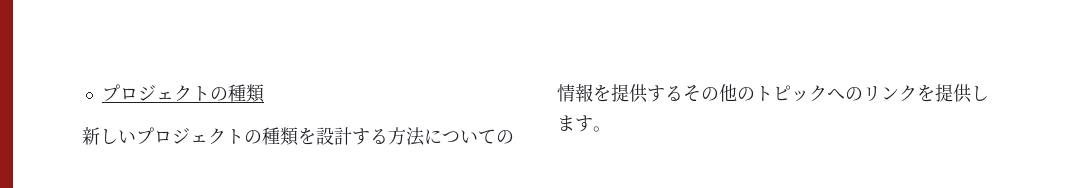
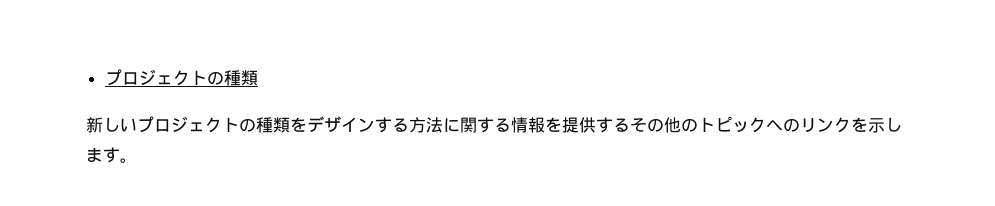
[316,127,352,145] 設計 -> [307,116,375,133] デザイン
[442,129,514,144] ついての -> [460,117,511,133] 関する
[935,84,972,103] 提供 -> [868,118,885,133] 示

